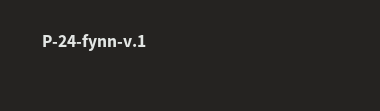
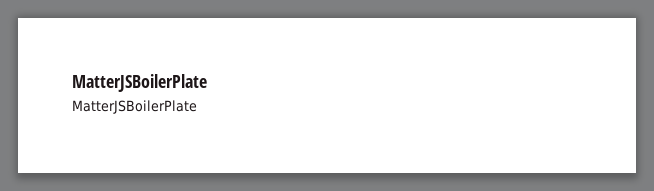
[42,34,146,51] P-24-fynn-v.1 -> [72,74,207,92] [72,100,197,114] MatterJSBoilerPlate // MatterJSBoilerPlate

